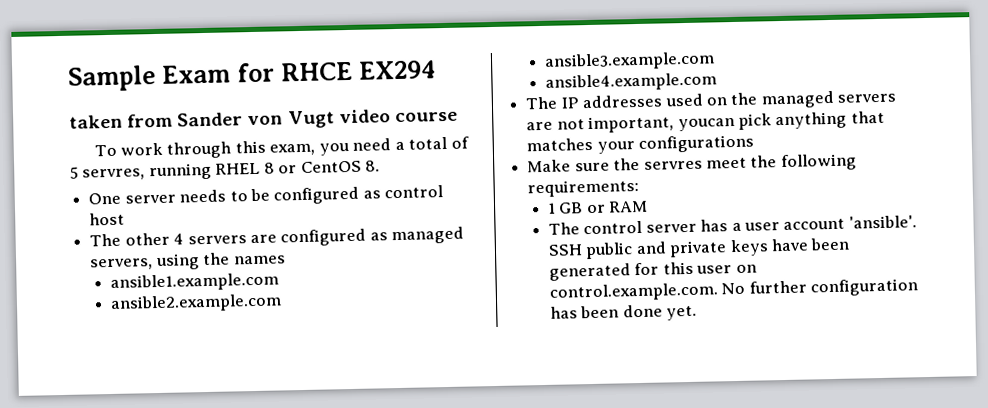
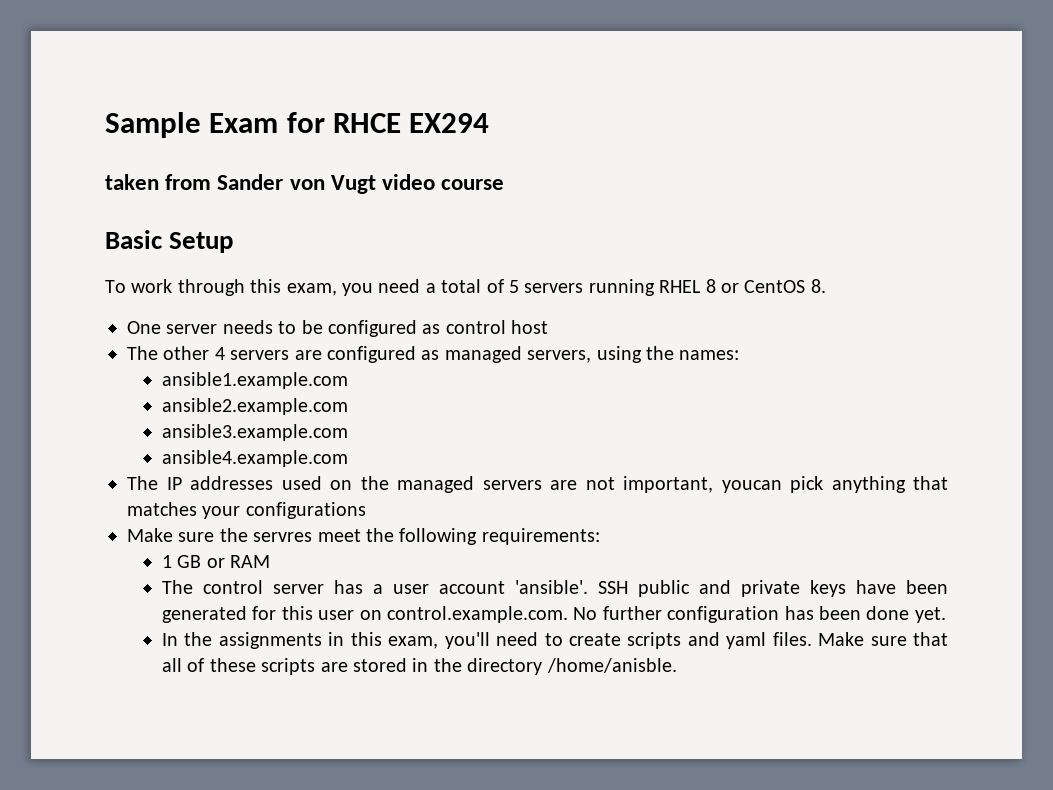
(458, 117) none -> [105,230,234,253] // Basic Setup
[82,168,146,181] servres, -> [524,283,584,293] servers
[233,255,286,265] names -> [679,350,740,360] names:
(698, 313) none -> [162,632,948,649] [162,658,677,675] // In the assignments in this exam, you'll need to create scripts and yaml files. Make sure that all of these scripts are stored in the directory /home/anisble.

